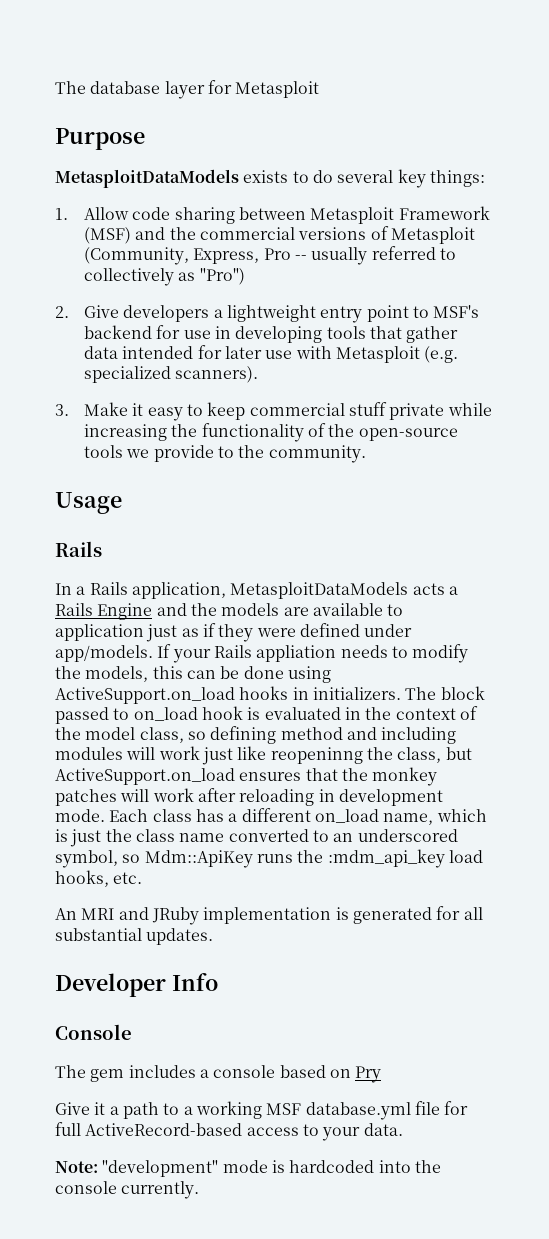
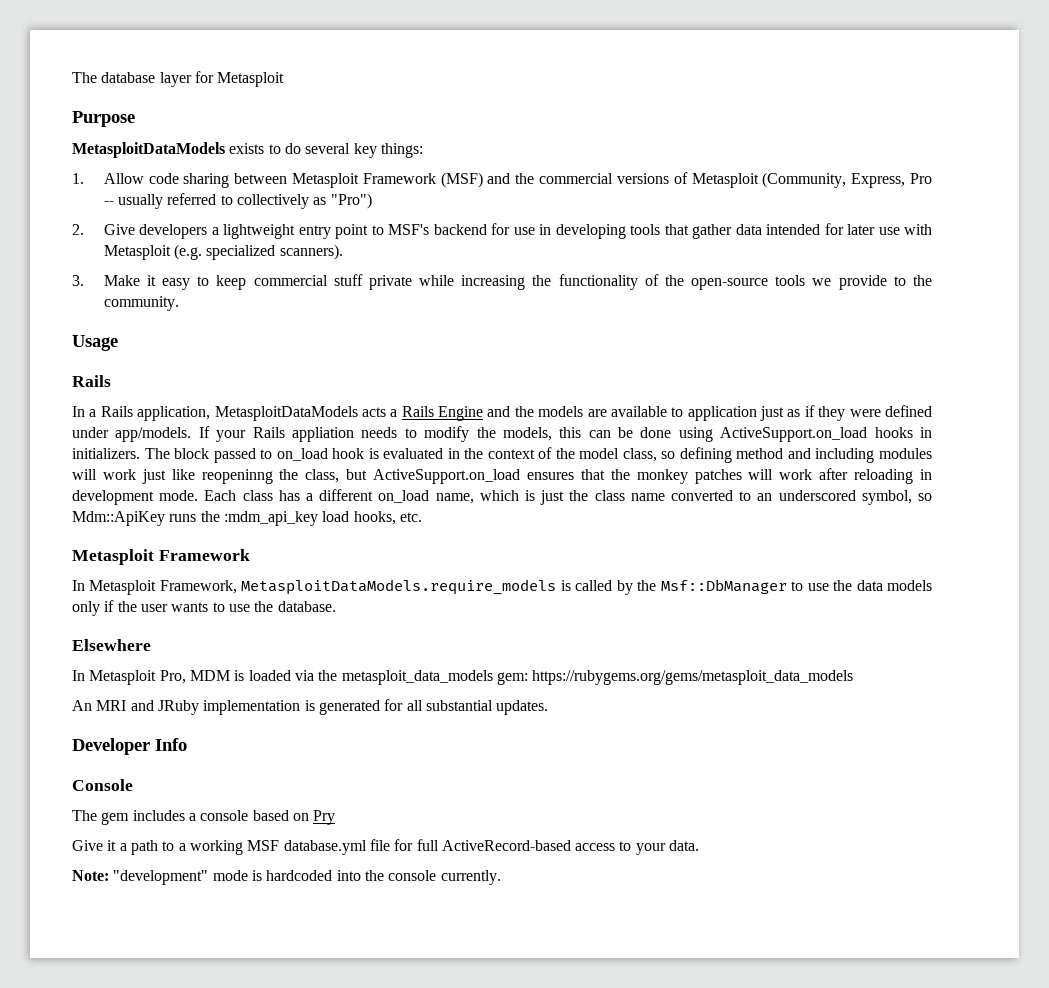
(143, 878) none -> [72,549,250,565] [72,579,932,595] [72,600,336,616] [72,639,151,651] [72,670,854,685] // Metasploit Framework // In Metasploit Framework, MetasploitDataModels.require_models is called by the Msf::DbManager to use the data models only if the user wants to use the database. // Elsewhere // In Metasploit Pro, MDM is loaded via the metasploit_data_models gem: https://rubygems.org/gems/metasploit_data_models

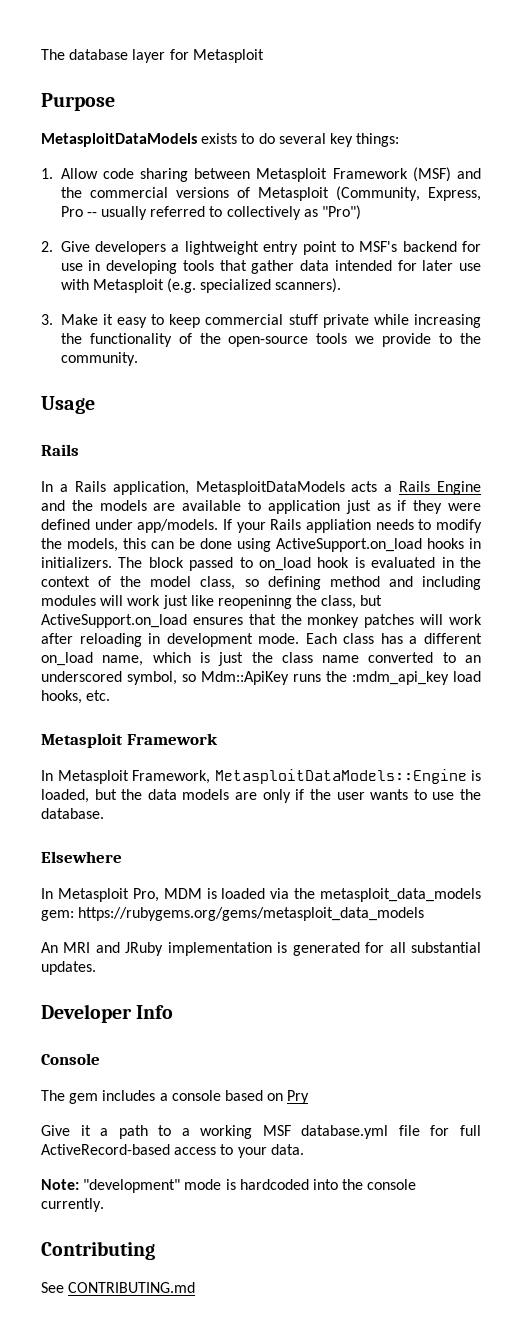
[241,579,829,595] MetasploitDataModels.require_models is called by the Msf::DbManager to use -> [214,769,481,784] [41,789,117,803] MetasploitDataModels::Engine is loaded, but
(932, 585) none -> [235,792,258,800] are
(501, 877) none -> [41,1241,155,1260] [41,1282,196,1293] // Contributing // See CONTRIBUTING.md

